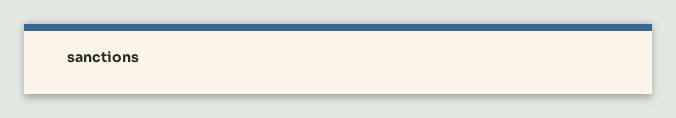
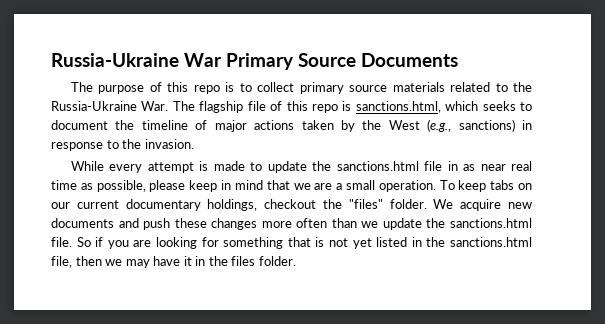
[67,51,139,63] sanctions -> [51,53,458,70] [70,82,533,94] [51,101,533,113] [51,119,533,132] [51,139,194,151] [70,161,533,173] [51,180,532,192] [51,199,533,211] [51,218,532,230] [51,237,533,249] [51,256,296,268] Russia-Ukraine War Primary Source Documents // The purpose of this repo is to collect primary source materials related to the Russia-Ukraine War. The flagship file of this repo is sanctions.html, which seeks to document the timeline of major actions taken by the West (e.g., sanctions) in response to the invasion. // While every attempt is made to update the sanctions.html file in as near real time as possible, please keep in mind that we are a small operation. To keep tabs on our current documentary holdings, checkout the "files" folder. We acquire new documents and push these changes more often than we update the sanctions.html file. So if you are looking for something that is not yet listed in the sanctions.html file, then we may have it in the files folder.

